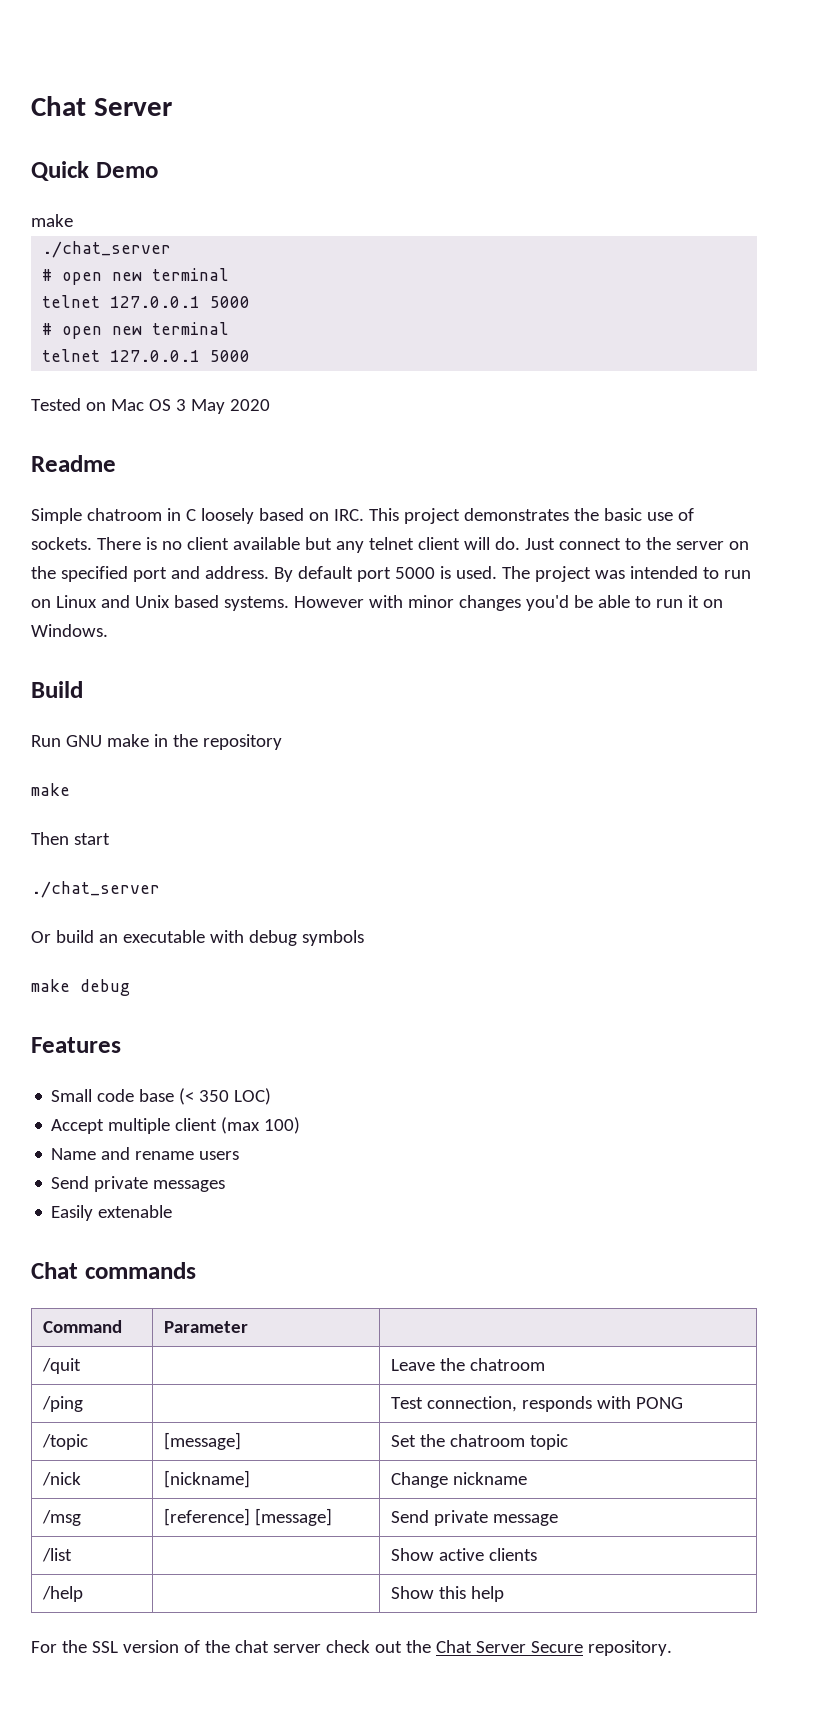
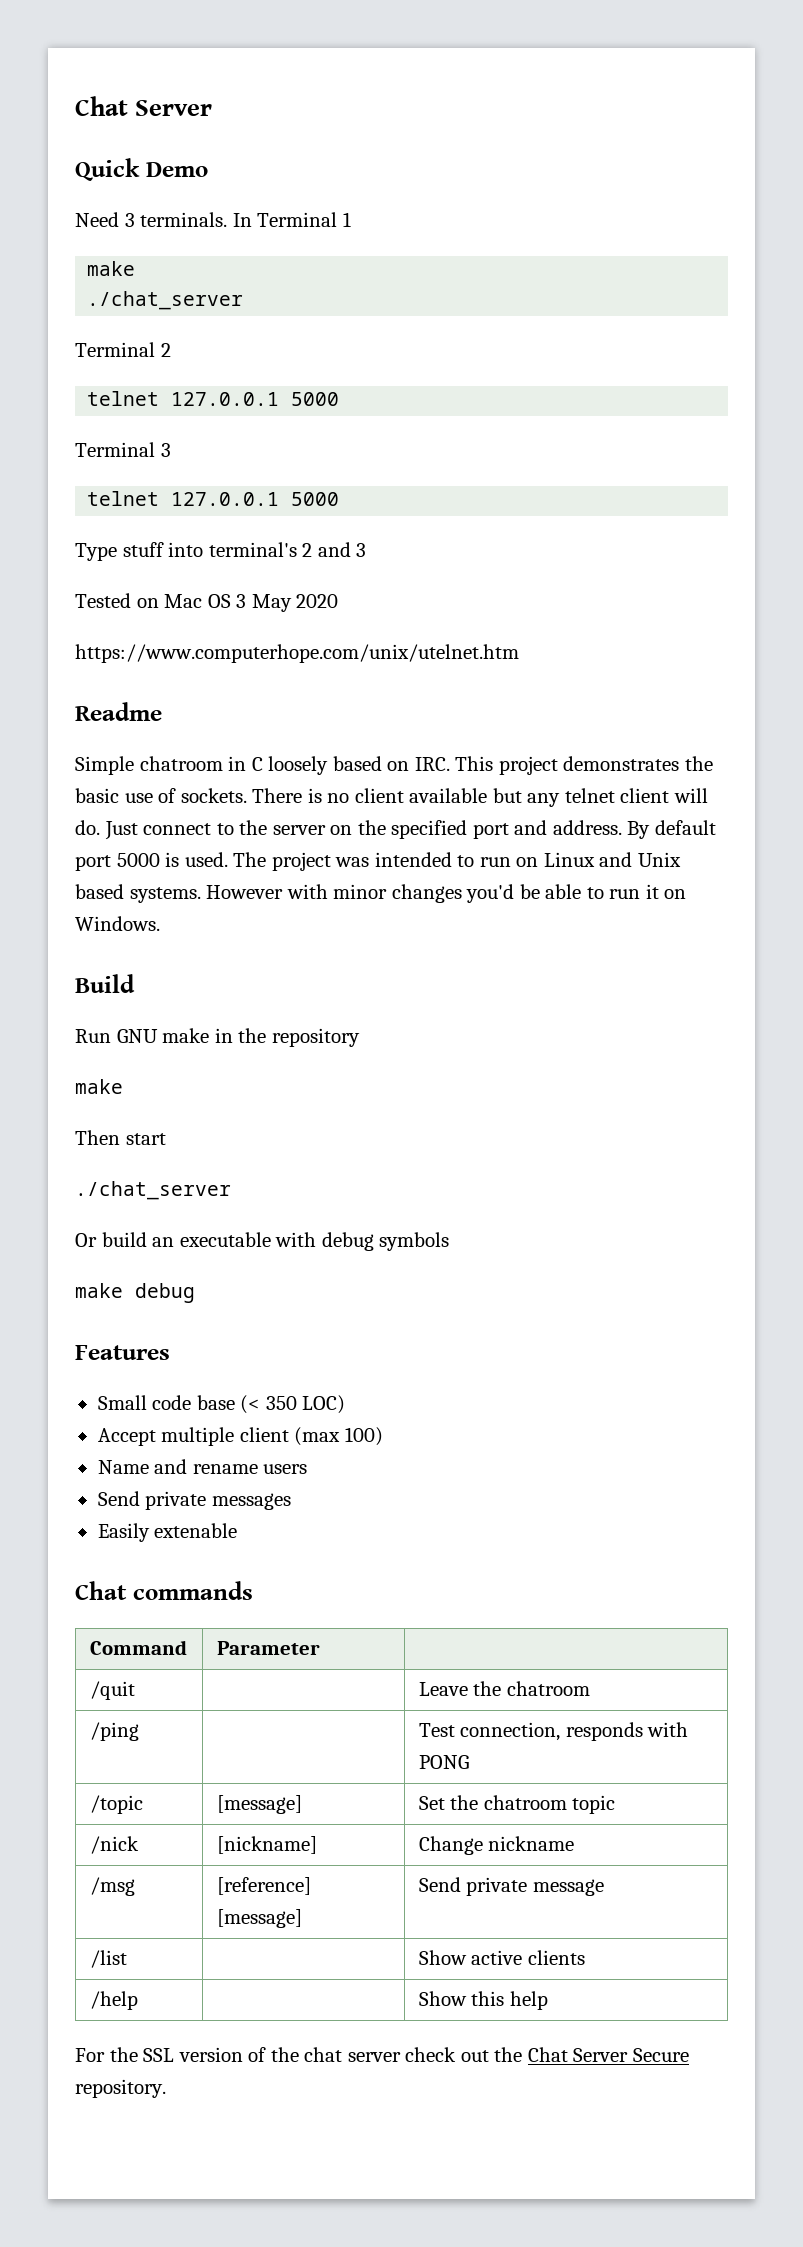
[31,214,73,227] [42,241,172,258] [42,268,230,285] [42,295,251,308] [42,322,230,339] [42,349,251,362] make // ./chat_server // # open new terminal // telnet 127.0.0.1 5000 // # open new terminal // telnet 127.0.0.1 5000 -> [75,212,351,227] [87,261,136,276] [87,291,244,310] [75,342,171,357] [87,391,340,406] [75,442,171,457] [87,491,340,506] [75,542,367,561] Need 3 terminals. In Terminal 1 // make // ./chat_server // Terminal 2 // telnet 127.0.0.1 5000 // Terminal 3 // telnet 127.0.0.1 5000 // Type stuff into terminal's 2 and 3
(270, 405) none -> [75,644,519,663] // https://www.computerhope.com/unix/utelnet.htm

